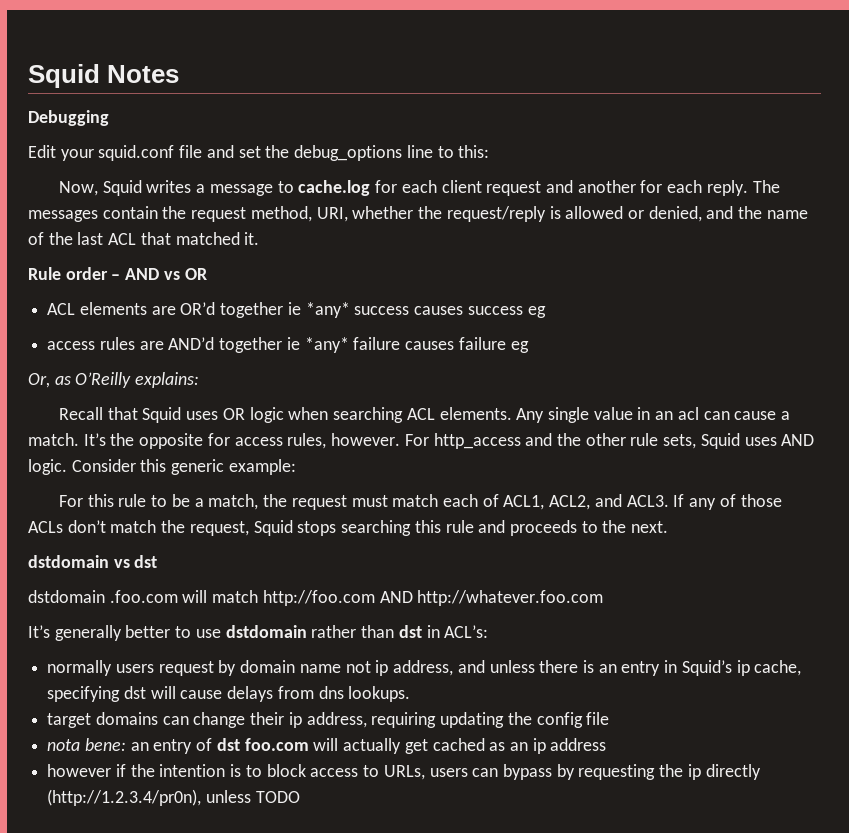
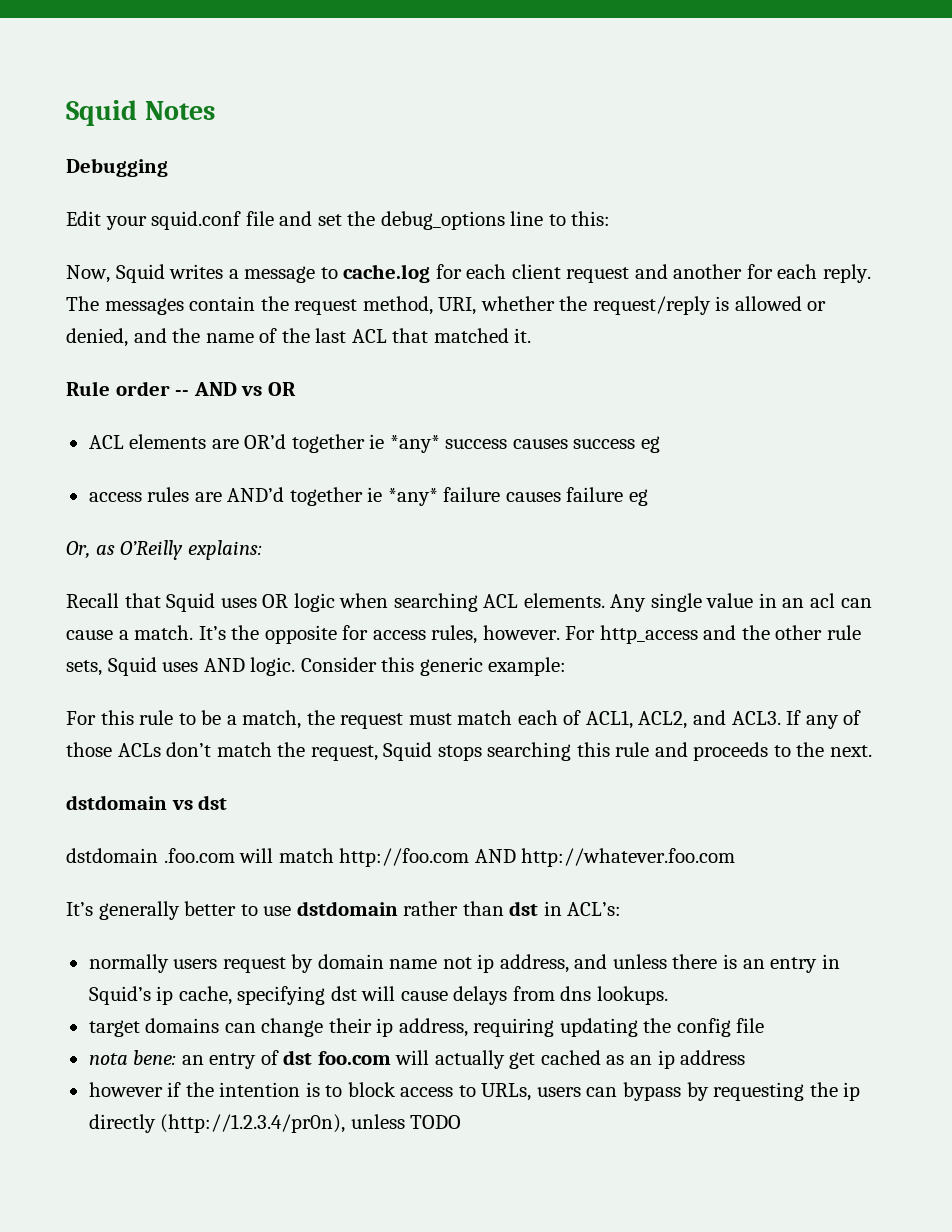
[111,274,121,280] – -> [175,390,190,396] --

